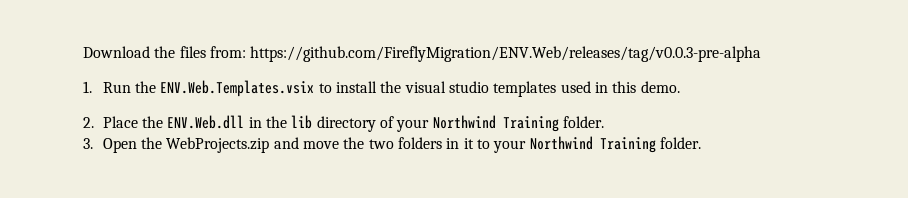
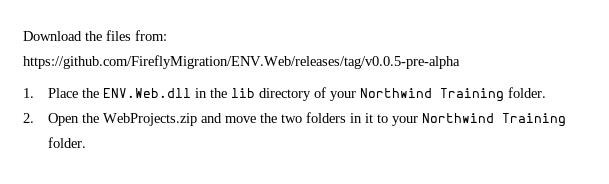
[250,46,762,62] [83,80,680,97] [83,117,94,128] https://github.com/FireflyMigration/ENV.Web/releases/tag/v0.0.3-pre-alpha // 1. Run the ENV.Web.Templates.vsix to install the visual studio templates used in this demo. // 2. -> [23,55,460,69] [23,88,34,98] https://github.com/FireflyMigration/ENV.Web/releases/tag/v0.0.5-pre-alpha // 1.
[83,138,93,149] 3. -> [23,113,34,123] 2.

